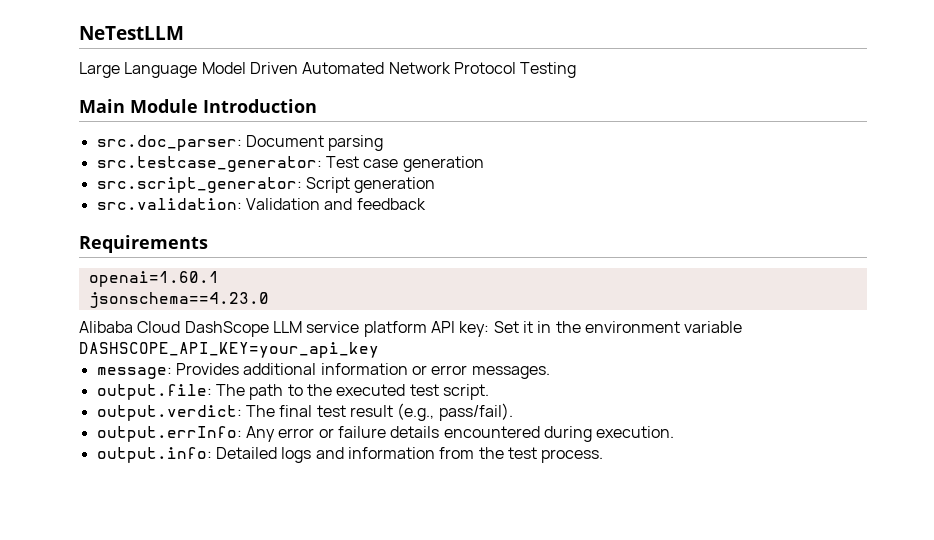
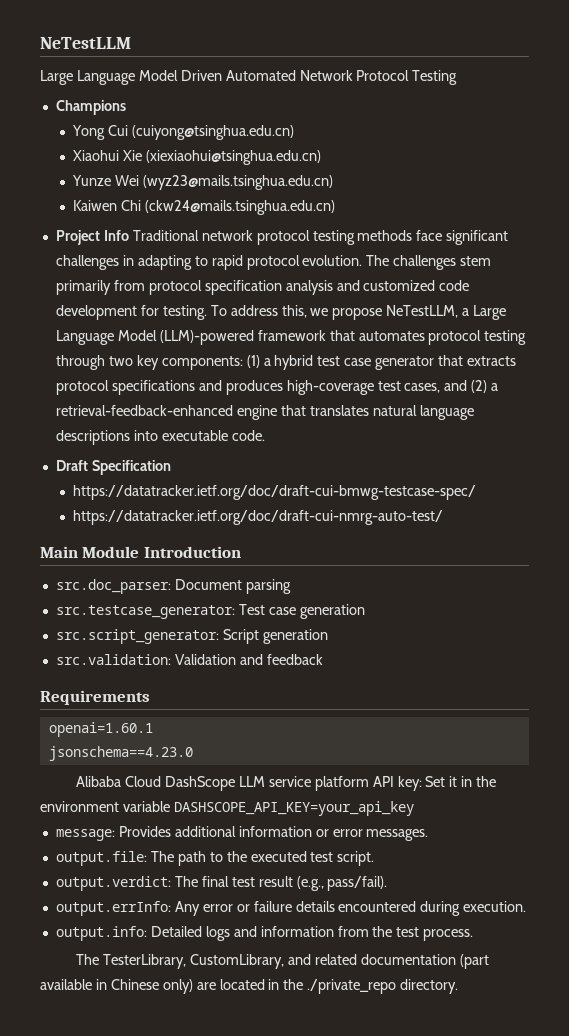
(577, 70) none -> [55,100,126,115] [71,125,294,140] [72,150,321,165] [71,175,333,190] [72,200,335,215] [55,230,509,245] [55,255,492,270] [55,280,470,295] [55,305,507,320] [55,330,527,345] [55,355,517,370] [55,380,499,395] [55,405,474,420] [55,430,265,445] [55,460,171,475] [72,485,476,500] [72,510,443,525] // Champions // Yong Cui (cuiyong@tsinghua.edu.cn) // Xiaohui Xie (xiexiaohui@tsinghua.edu.cn) // Yunze Wei (wyz23@mails.tsinghua.edu.cn) // Kaiwen Chi (ckw24@mails.tsinghua.edu.cn) // Project Info Traditional network protocol testing methods face significant challenges in adapting to rapid protocol evolution. The challenges stem primarily from protocol specification analysis and customized code development for testing. To address this, we propose NeTestLLM, a Large Language Model (LLM)-powered framework that automates protocol testing through two key components: (1) a hybrid test case generator that extracts protocol specifications and produces high-coverage test cases, and (2) a retrieval-feedback-enhanced engine that translates natural language descriptions into executable code. // Draft Specification // https://datatracker.ietf.org/doc/draft-cui-bmwg-testcase-spec/ // https://datatracker.ietf.org/doc/draft-cui-nmrg-auto-test/
(604, 456) none -> [76,954,489,969] [40,979,459,994] // The TesterLibrary, CustomLibrary, and related documentation (part available in Chinese only) are located in the ./private_repo directory.

